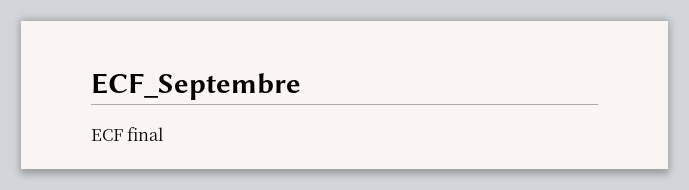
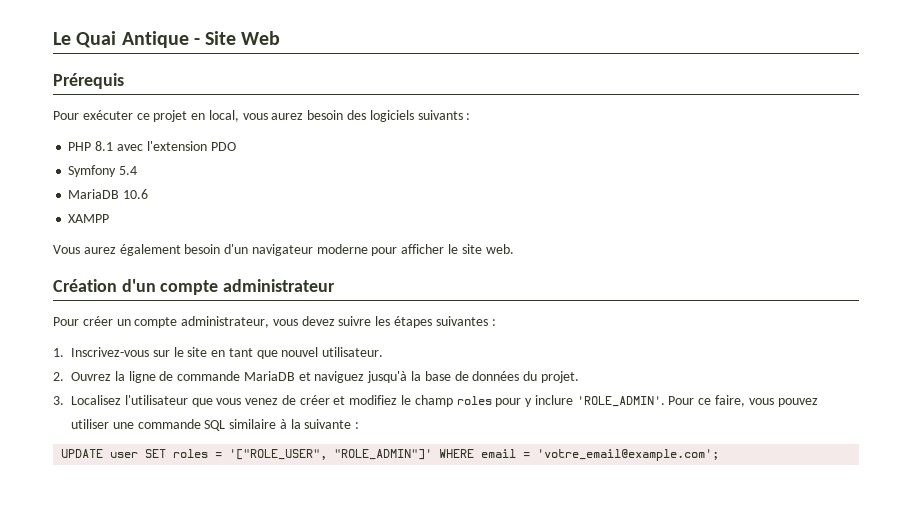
[91,73,301,100] [91,127,165,141] ECF_Septembre // ECF final -> [53,31,281,48] [53,73,124,89] [53,110,471,122] [68,141,236,151] [68,165,138,177] [68,189,149,199] [68,214,110,223] [53,244,514,256] [53,279,336,295] [53,316,496,328] [53,347,384,359] [53,371,579,383] [53,395,818,407] [71,419,360,431] [61,449,720,461] Le Quai Antique - Site Web // Prérequis // Pour exécuter ce projet en local, vous aurez besoin des logiciels suivants : // PHP 8.1 avec l'extension PDO // Symfony 5.4 // MariaDB 10.6 // XAMPP // Vous aurez également besoin d'un navigateur moderne pour afficher le site web. // Création d'un compte administrateur // Pour créer un compte administrateur, vous devez suivre les étapes suivantes : // 1. Inscrivez-vous sur le site en tant que nouvel utilisateur. // 2. Ouvrez la ligne de commande MariaDB et naviguez jusqu'à la base de données du projet. // 3. Localisez l'utilisateur que vous venez de créer et modifiez le champ roles pour y inclure 'ROLE_ADMIN'. Pour ce faire, vous pouvez utiliser une commande SQL similaire à la suivante : // UPDATE user SET roles = '["ROLE_USER", "ROLE_ADMIN"]' WHERE email = 'votre_email@example.com';

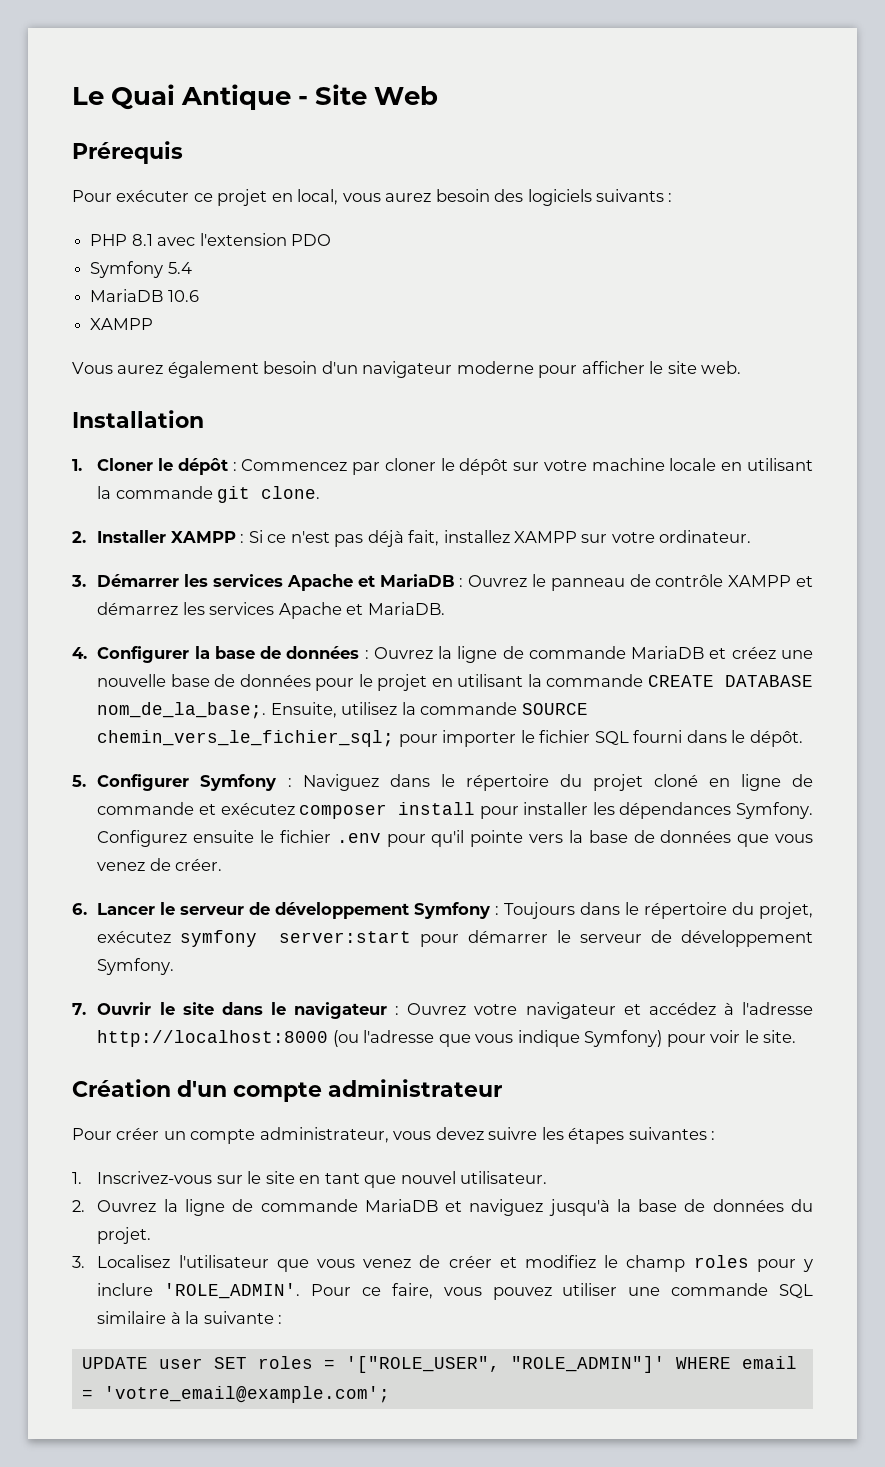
(514, 249) none -> [72,410,204,428] [72,458,813,475] [97,486,321,503] [72,530,752,547] [71,574,813,591] [97,602,445,619] [72,646,813,663] [97,674,813,691] [97,702,588,719] [97,730,803,747] [72,774,813,791] [97,802,813,819] [97,830,813,847] [97,858,223,871] [72,902,813,919] [97,930,813,947] [97,958,175,975] [72,1002,813,1019] [97,1030,796,1047] // Installation // 1. Cloner le dépôt : Commencez par cloner le dépôt sur votre machine locale en utilisant la commande git clone. // 2. Installer XAMPP : Si ce n'est pas déjà fait, installez XAMPP sur votre ordinateur. // 3. Démarrer les services Apache et MariaDB : Ouvrez le panneau de contrôle XAMPP et démarrez les services Apache et MariaDB. // 4. Configurer la base de données : Ouvrez la ligne de commande MariaDB et créez une nouvelle base de données pour le projet en utilisant la commande CREATE DATABASE nom_de_la_base;. Ensuite, utilisez la commande SOURCE chemin_vers_le_fichier_sql; pour importer le fichier SQL fourni dans le dépôt. // 5. Configurer Symfony : Naviguez dans le répertoire du projet cloné en ligne de commande et exécutez composer install pour installer les dépendances Symfony. Configurez ensuite le fichier .env pour qu'il pointe vers la base de données que vous venez de créer. // 6. Lancer le serveur de développement Symfony : Toujours dans le répertoire du projet, exécutez symfony server:start pour démarrer le serveur de développement Symfony. // 7. Ouvrir le site dans le navigateur : Ouvrez votre navigateur et accédez à l'adresse http://localhost:8000 (ou l'adresse que vous indique Symfony) pour voir le site.

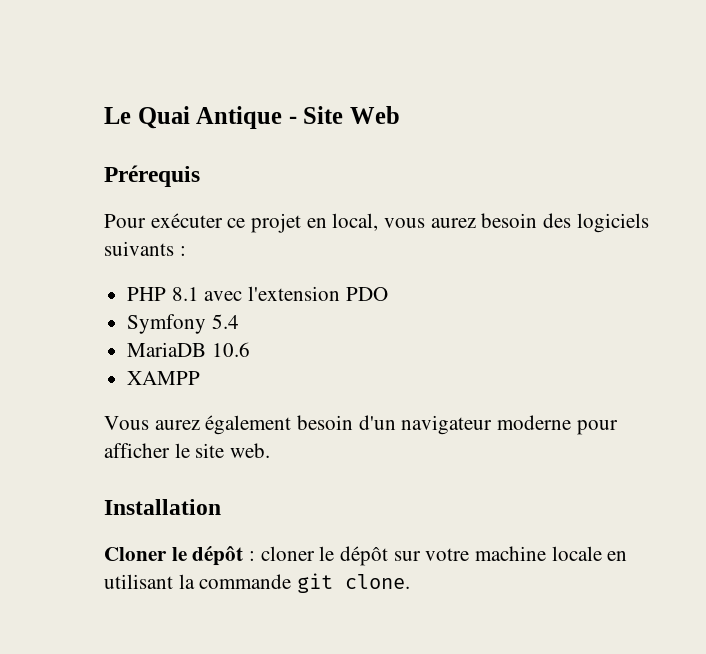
[72,459,82,471] 1. -> (221, 507) none
[241,459,381,475] Commencez par -> (256, 556) none
[72,530,752,547] [71,574,813,591] [97,602,445,619] [72,646,813,663] [97,674,813,691] [97,702,588,719] [97,730,803,747] [72,774,813,791] [97,802,813,819] [97,830,813,847] [97,858,223,871] [72,902,813,919] [97,930,813,947] [97,958,175,975] [72,1002,813,1019] [97,1030,796,1047] [72,1079,502,1102] [72,1127,716,1144] [72,1171,548,1188] [72,1199,813,1216] [97,1227,152,1244] [72,1255,813,1272] [97,1283,813,1300] [97,1311,283,1324] [81,1356,797,1373] [81,1386,390,1403] // 2. Installer XAMPP : Si ce n'est pas déjà fait, installez XAMPP sur votre ordinateur. // 3. Démarrer les services Apache et MariaDB : Ouvrez le panneau de contrôle XAMPP et démarrez les services Apache et MariaDB. // 4. Configurer la base de données : Ouvrez la ligne de commande MariaDB et créez une nouvelle base de données pour le projet en utilisant la commande CREATE DATABASE nom_de_la_base;. Ensuite, utilisez la commande SOURCE chemin_vers_le_fichier_sql; pour importer le fichier SQL fourni dans le dépôt. // 5. Configurer Symfony : Naviguez dans le répertoire du projet cloné en ligne de commande et exécutez composer install pour installer les dépendances Symfony. Configurez ensuite le fichier .env pour qu'il pointe vers la base de données que vous venez de créer. // 6. Lancer le serveur de développement Symfony : Toujours dans le répertoire du projet, exécutez symfony server:start pour démarrer le serveur de développement Symfony. // 7. Ouvrir le site dans le navigateur : Ouvrez votre navigateur et accédez à l'adresse http://localhost:8000 (ou l'adresse que vous indique Symfony) pour voir le site. // Création d'un compte administrateur // Pour créer un compte administrateur, vous devez suivre les étapes suivantes : // 1. Inscrivez-vous sur le site en tant que nouvel utilisateur. // 2. Ouvrez la ligne de commande MariaDB et naviguez jusqu'à la base de données du projet. // 3. Localisez l'utilisateur que vous venez de créer et modifiez le champ roles pour y inclure 'ROLE_ADMIN'. Pour ce faire, vous pouvez utiliser une commande SQL similaire à la suivante : // UPDATE user SET roles = '["ROLE_USER", "ROLE_ADMIN"]' WHERE email = 'votre_email@example.com'; -> (411, 581) none

